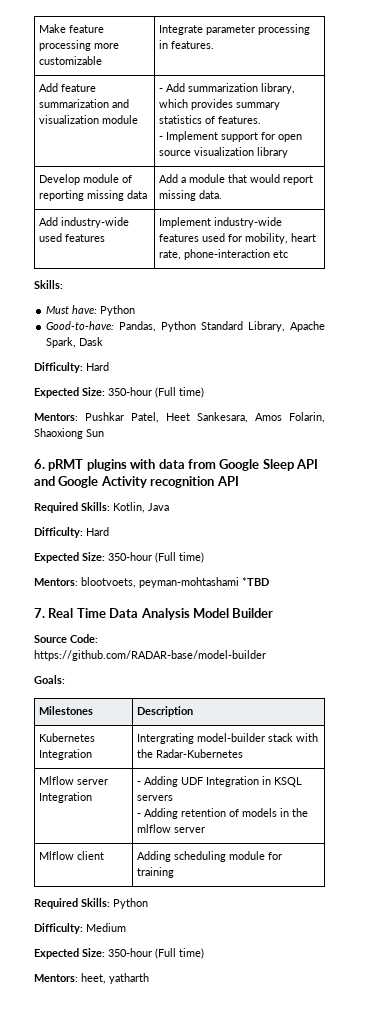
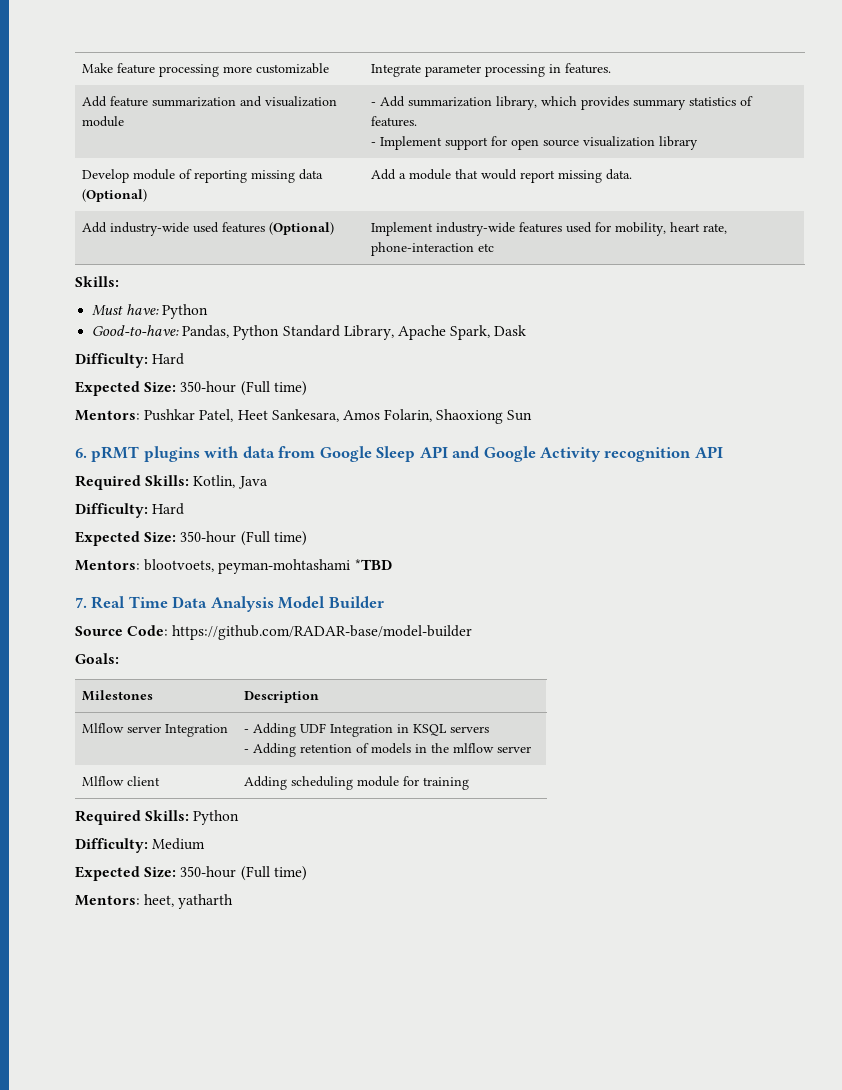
(147, 194) none -> [81,189,147,202] (Optional)
(105, 238) none -> [268,222,334,235] (Optional)
[38,733,95,742] [38,749,92,760] [136,733,318,744] [136,749,243,758] // Kubernetes Integration | Intergrating model-builder stack with the Radar-Kubernetes -> (319, 697) none

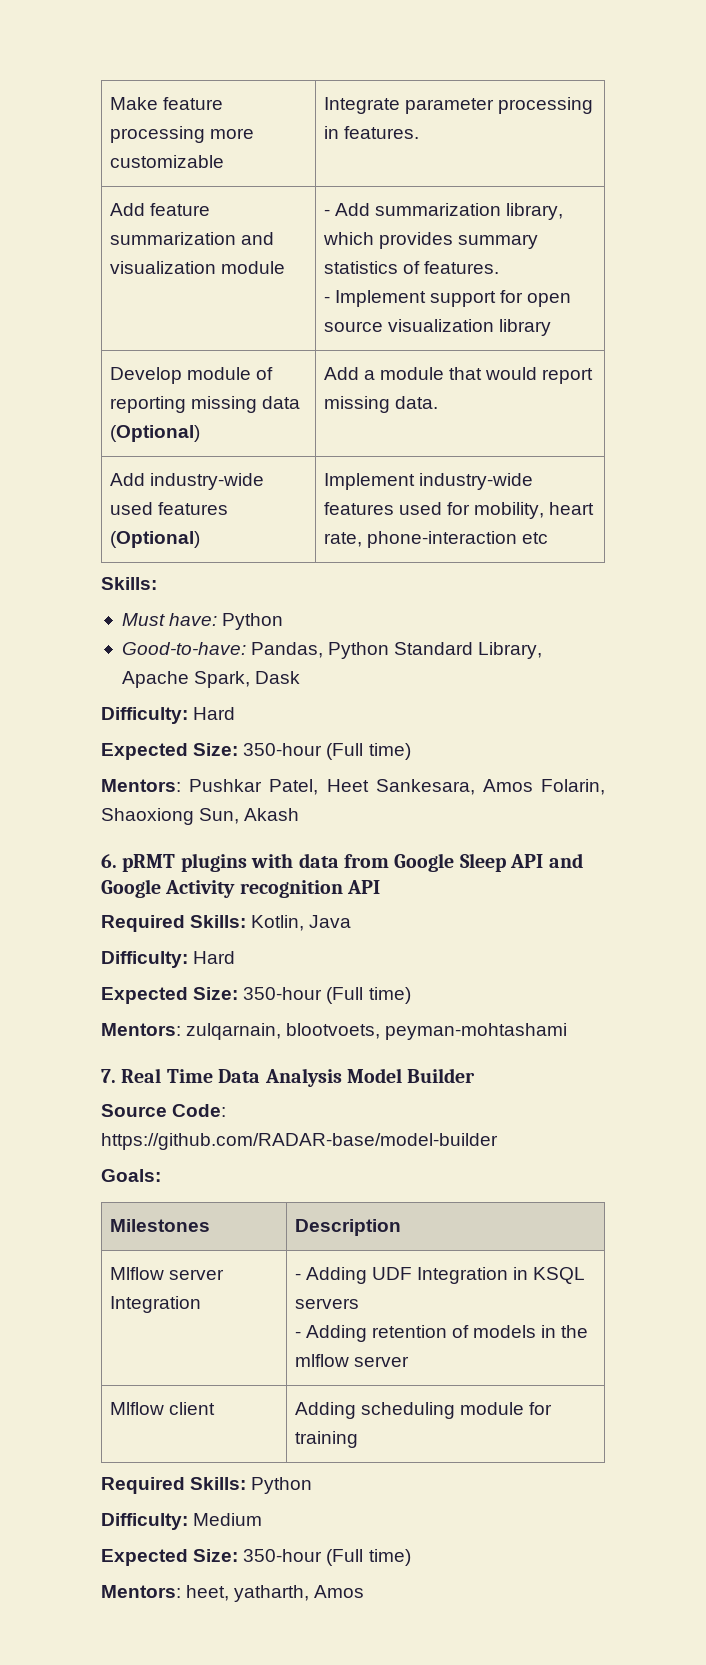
[507,410,533,421] Sun -> [199,808,300,824] Sun, Akash
(140, 565) none -> [186,1023,282,1040] zulqarnain,
[354,559,392,570] *TBD -> (568, 1031) none
[178,894,234,909] yatharth -> [234,1585,365,1602] yatharth, Amos

